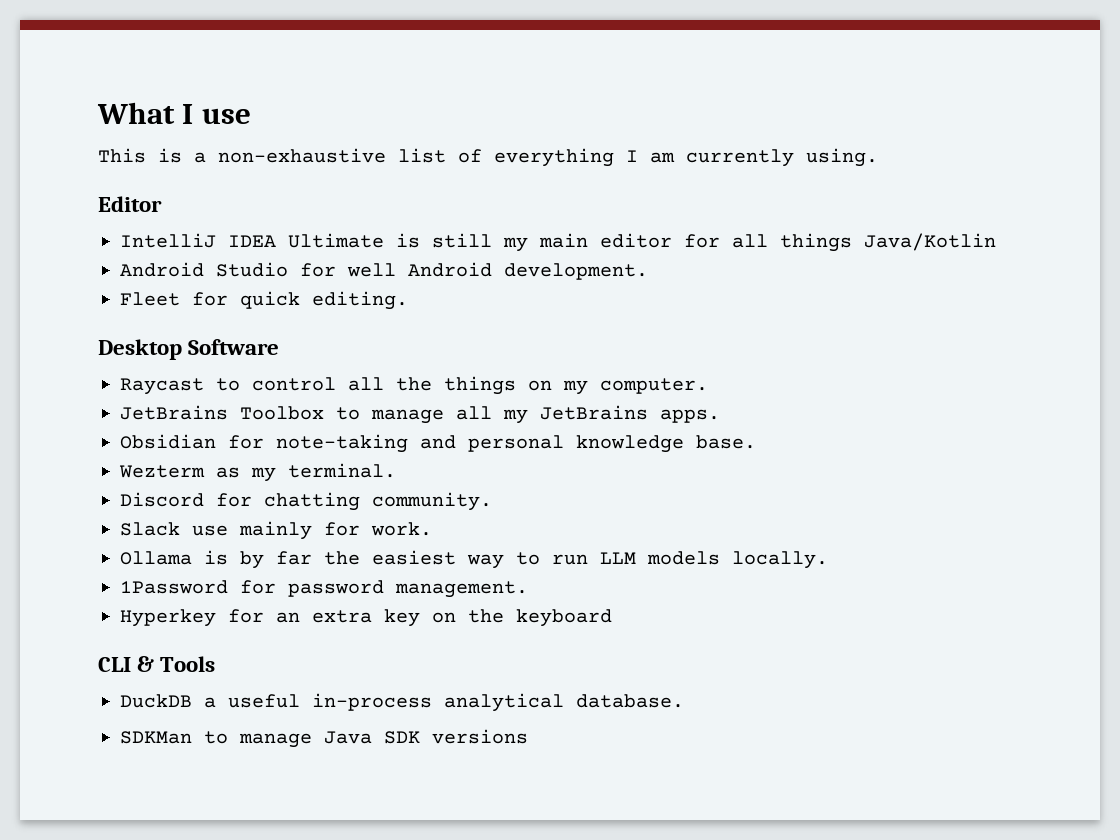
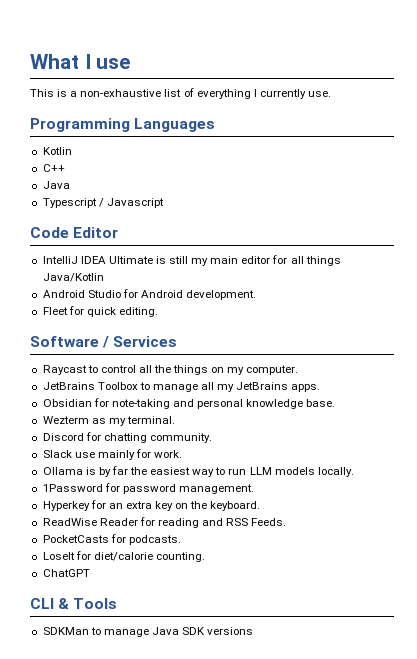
[650,148,878,167] am currently using. // -> [259,89,331,99] [30,118,216,132] [42,147,72,155] [42,164,65,172] [42,181,70,189] [42,198,164,208] [30,227,69,238] currently use. // Programming Languages // Kotlin // C++ // Java // Typescript / Javascript // Code
[347,263,396,277] well -> (138, 293) none
[98,339,182,360] Desktop -> (158, 312) none
(280, 347) none -> [102,336,178,348] / Services
[516,609,612,627] [98,656,216,672] [120,693,684,712] keyboard // CLI & Tools // DuckDB a useful in-process analytical database. -> [210,501,261,511] [42,517,287,528] [42,534,181,545] [42,551,205,562] [42,569,90,577] [30,598,118,609] keyboard. // ReadWise Reader for reading and RSS Feeds. // PocketCasts for podcasts. // LoseIt for diet/calorie counting. // ChatGPT // CLI & Tools

